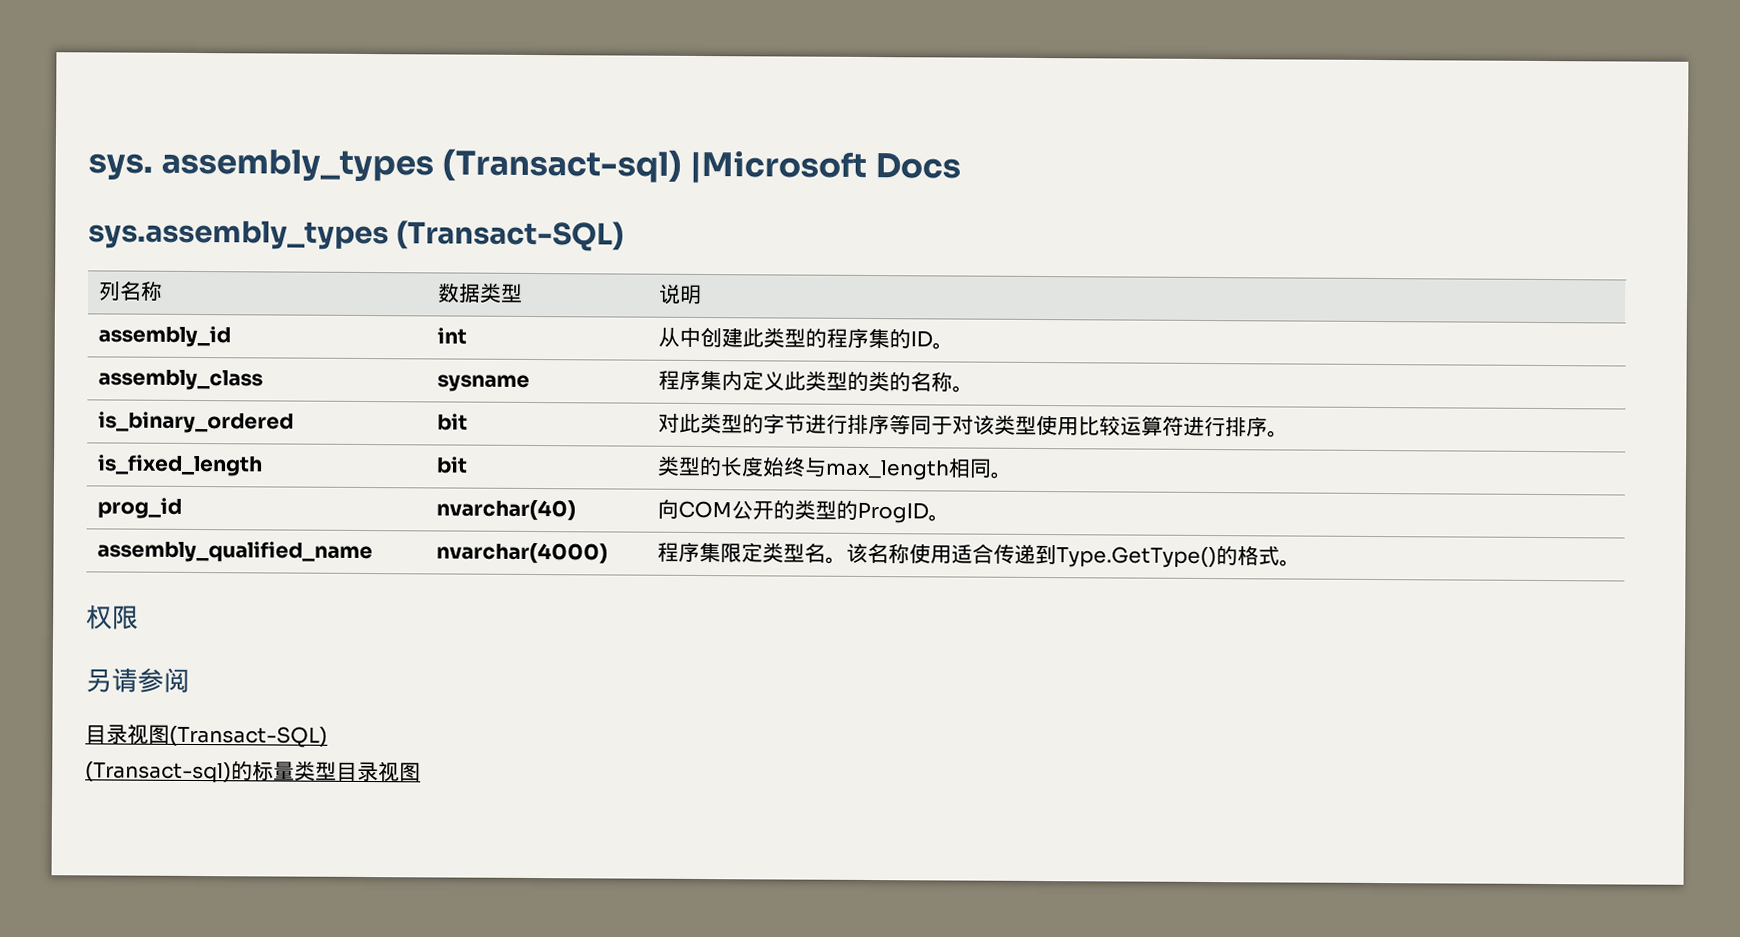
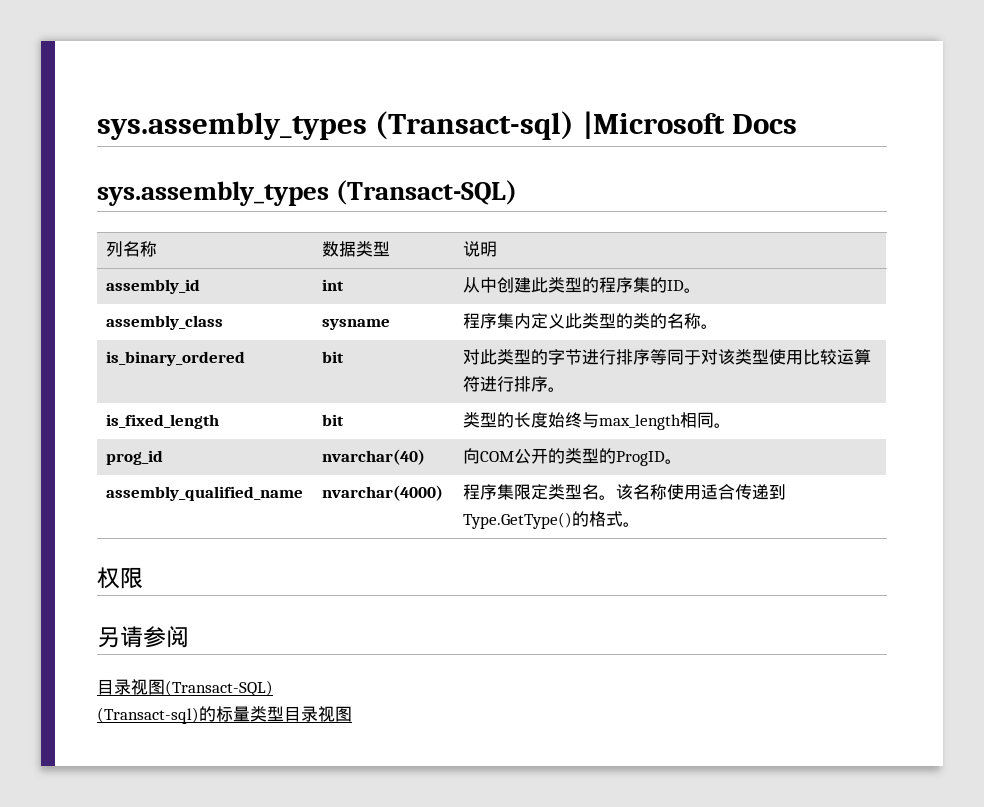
[88,148,434,183] sys. assembly_types -> [97,112,367,140] sys.assembly_types

